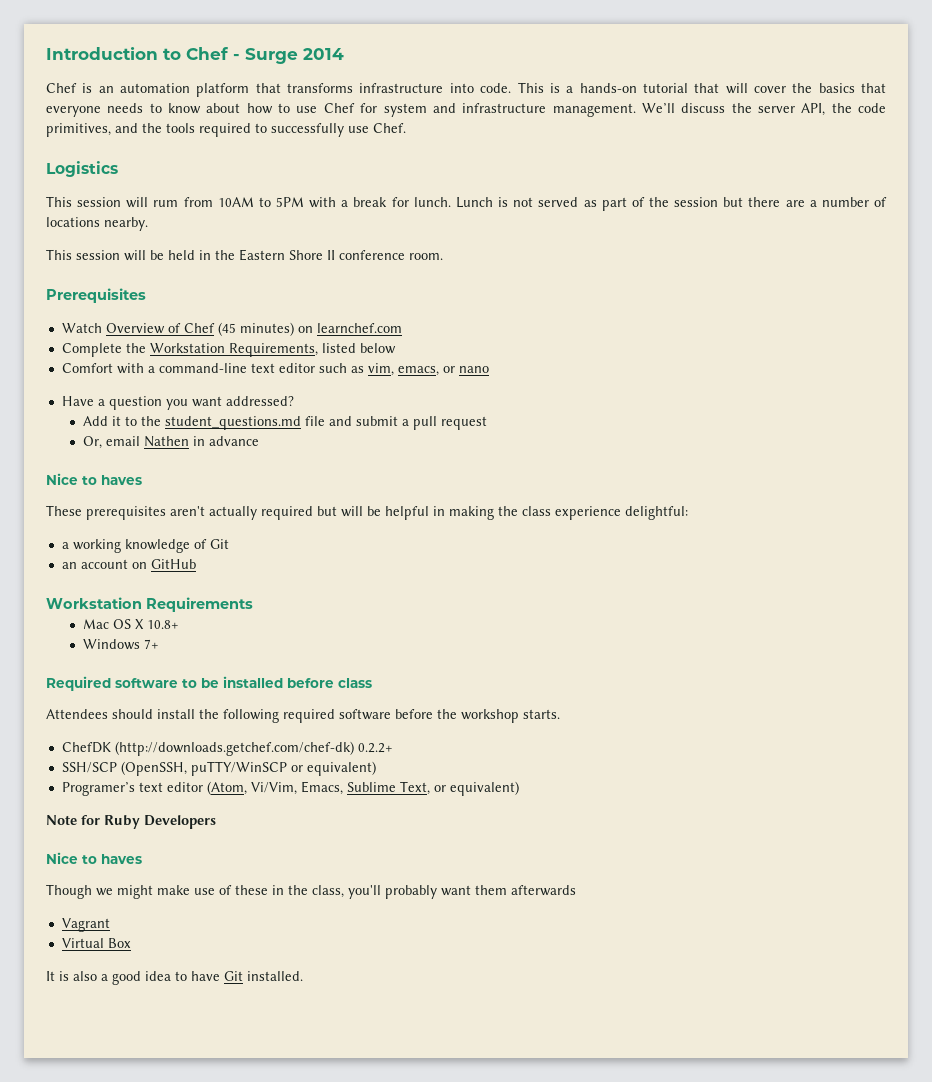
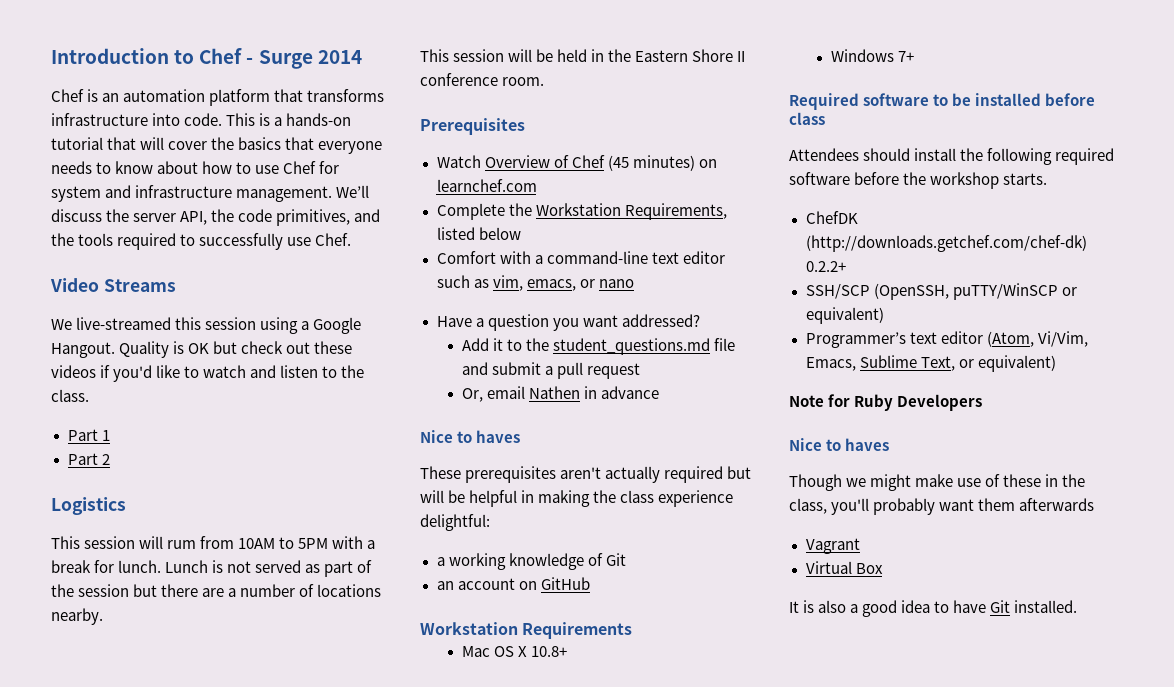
(406, 128) none -> [50,278,176,292] [51,317,362,334] [51,341,353,358] [51,365,365,382] [51,389,89,402] [67,429,110,441] [67,453,110,465] // Video Streams // We live-streamed this session using a Google Hangout. Quality is OK but check out these videos if you'd like to watch and listen to the class. // Part 1 // Part 2
[61,782,135,796] Programer’s -> [805,332,906,348] Programmer’s

